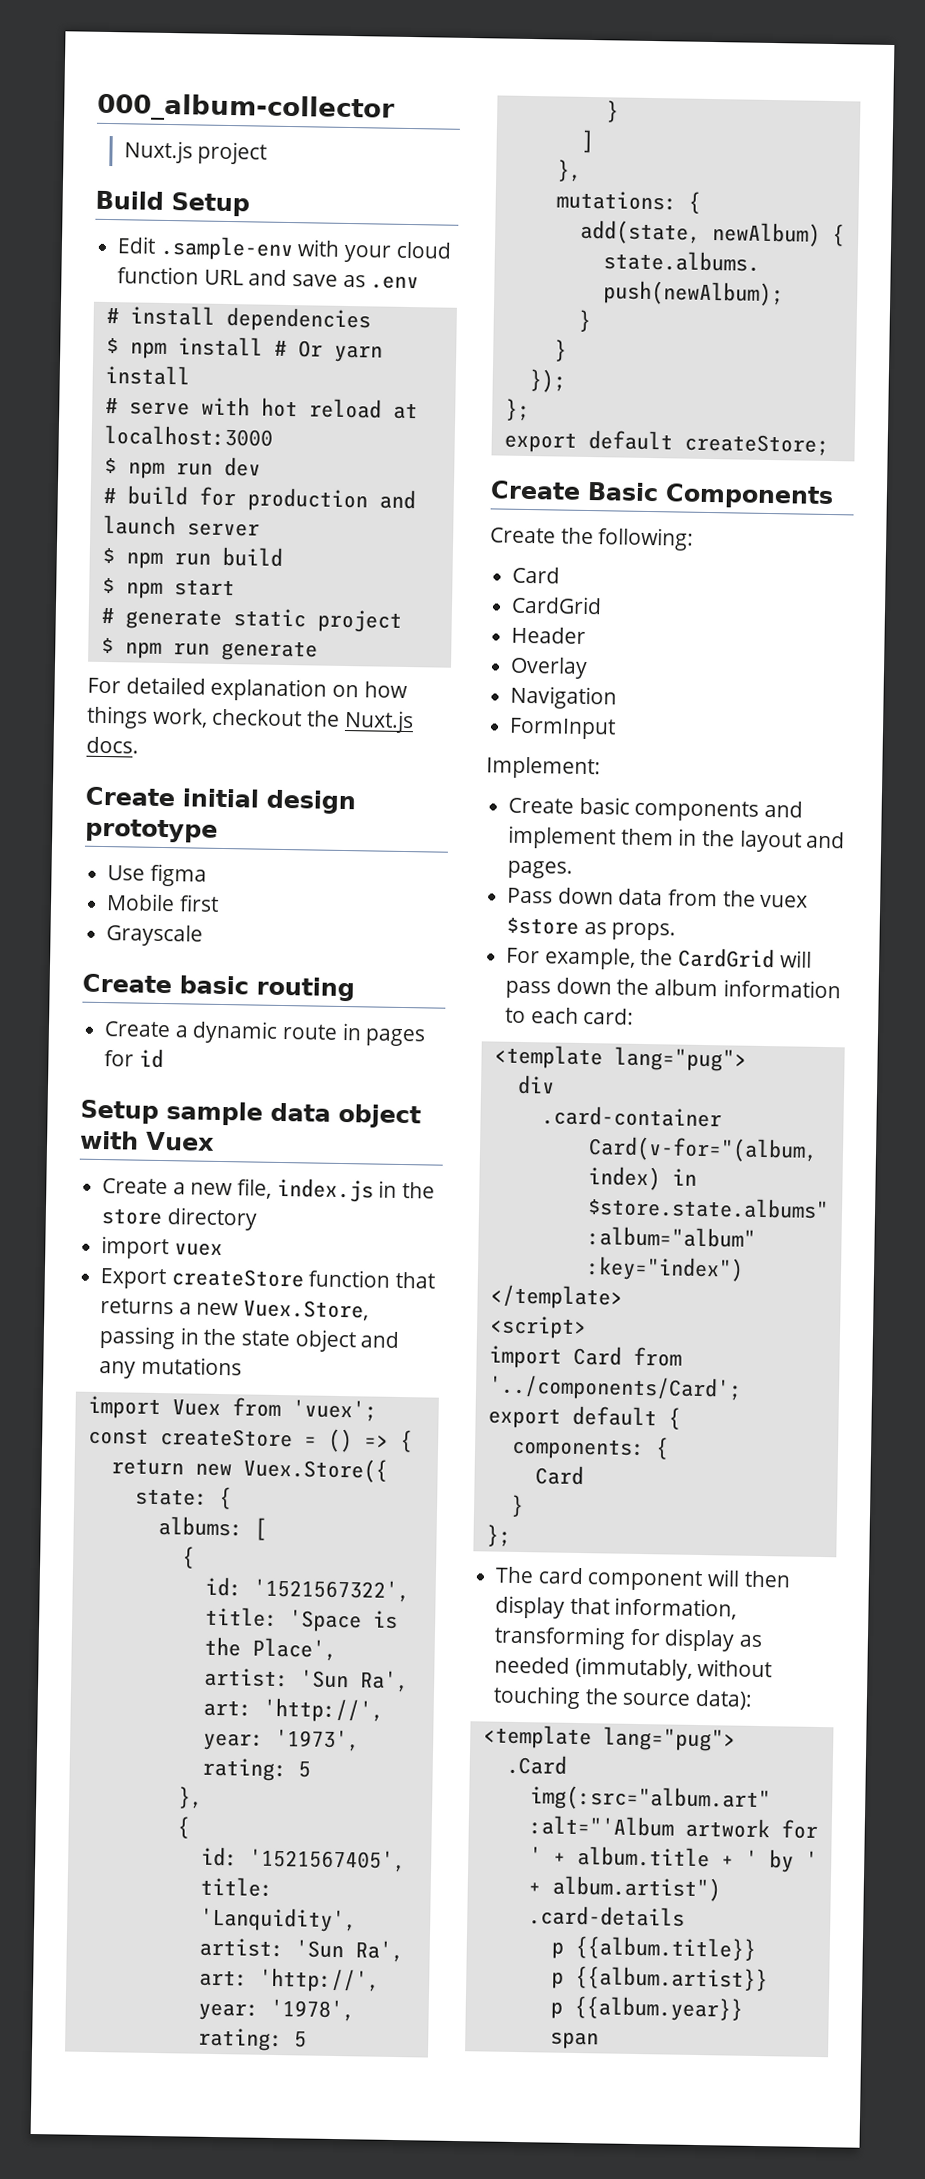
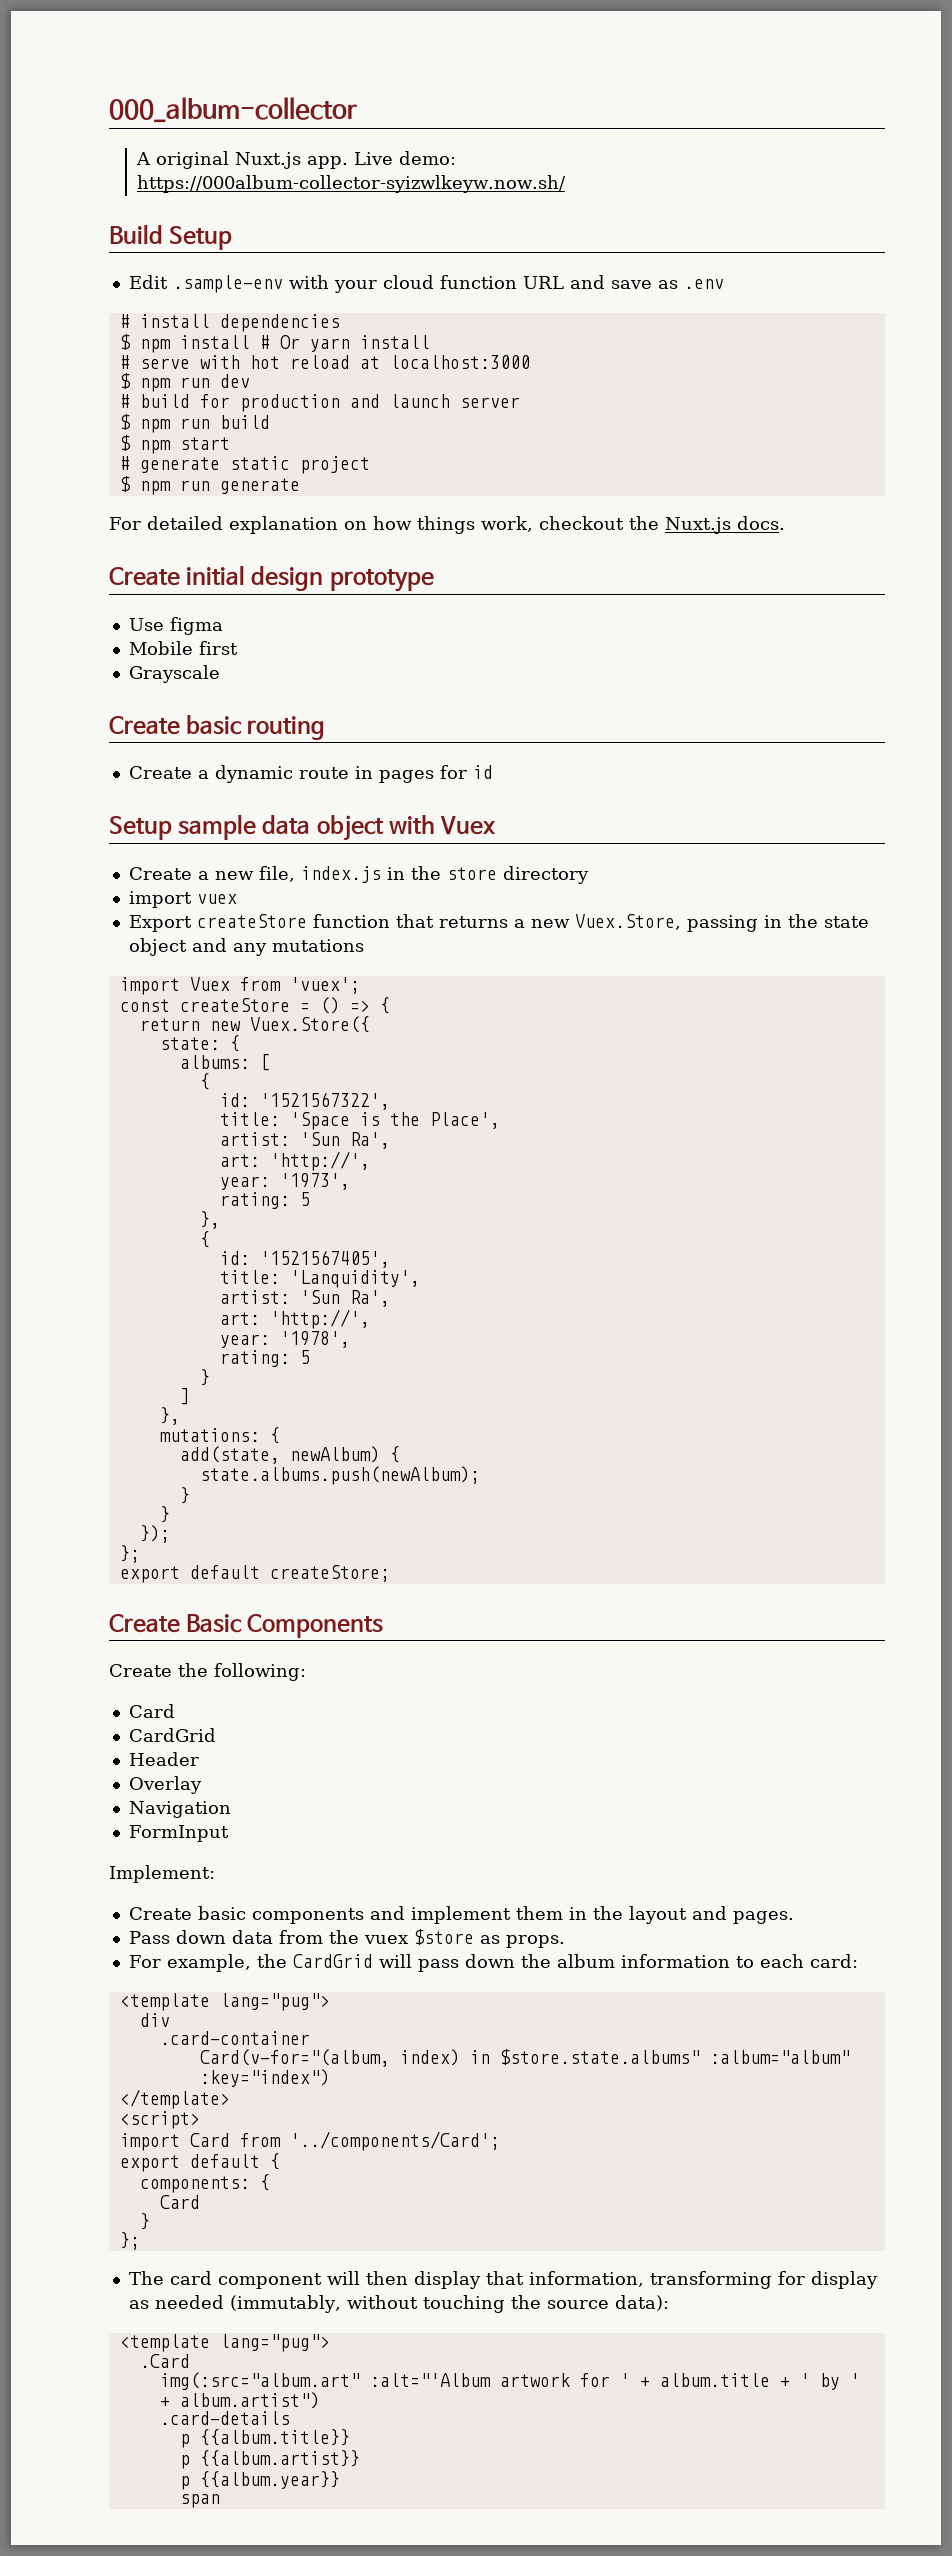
[123,140,268,165] Nuxt.js project -> [136,151,457,169] [137,175,567,193] A original Nuxt.js app. Live demo: https://000album-collector-syizwlkeyw.now.sh/

